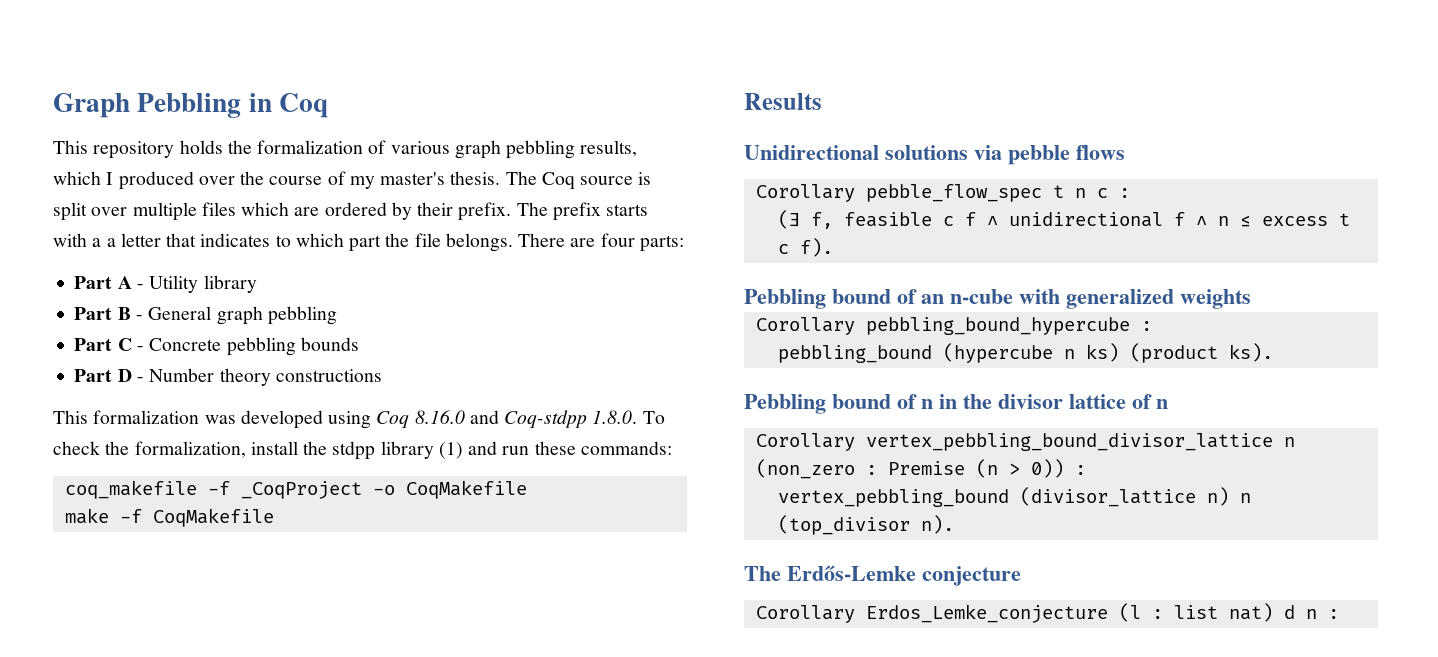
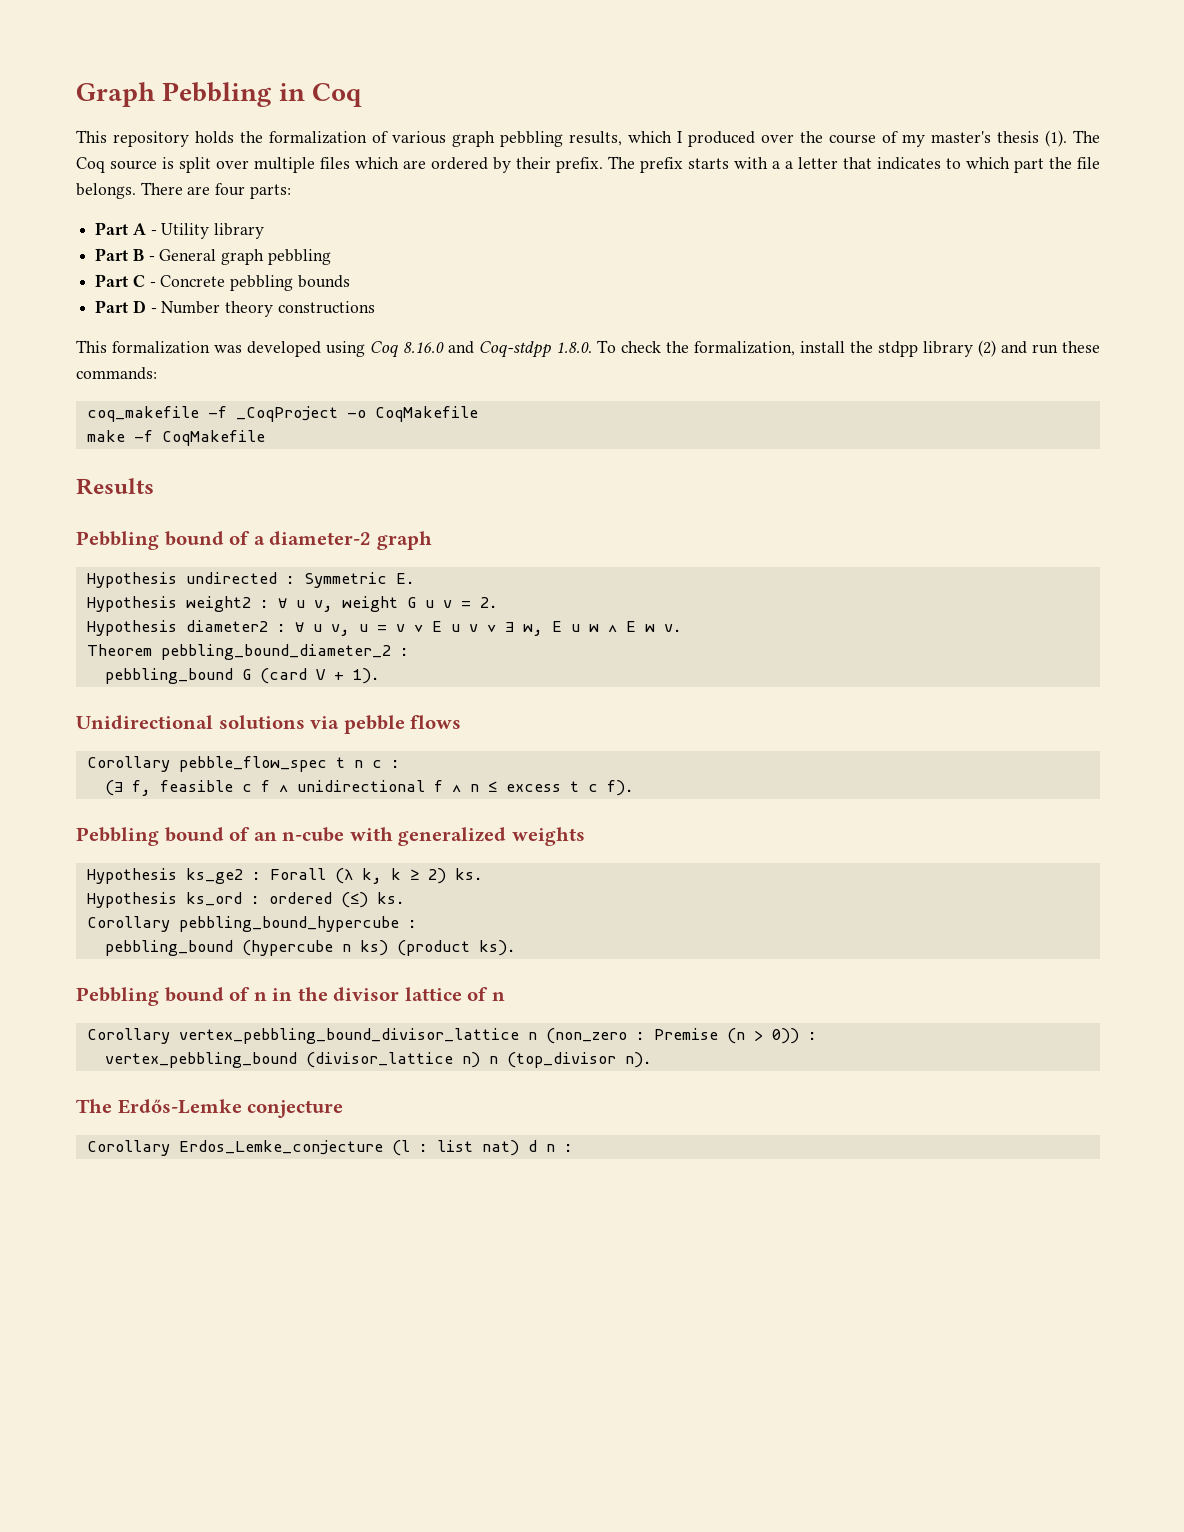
[450,171,501,185] thesis. -> [997,130,1067,147] thesis (1).
[438,442,463,459] (1) -> [978,340,996,357] (2)
(822, 101) none -> [76,531,432,550] [86,572,415,588] [86,596,498,612] [86,620,682,636] [86,644,409,660] [104,668,380,684] // Pebbling bound of a diameter-2 graph // Hypothesis undirected : Symmetric E. // Hypothesis weight2 : ∀ u v, weight G u v = 2. // Hypothesis diameter2 : ∀ u v, u = v ∨ E u v ∨ ∃ w, E u w ∧ E w v. // Theorem pebbling_bound_diameter_2 : // pebbling_bound G (card V + 1).
(1251, 299) none -> [86,868,483,884] [86,892,405,908] // Hypothesis ks_ge2 : Forall (λ k, k ≥ 2) ks. // Hypothesis ks_ord : ordered (≤) ks.

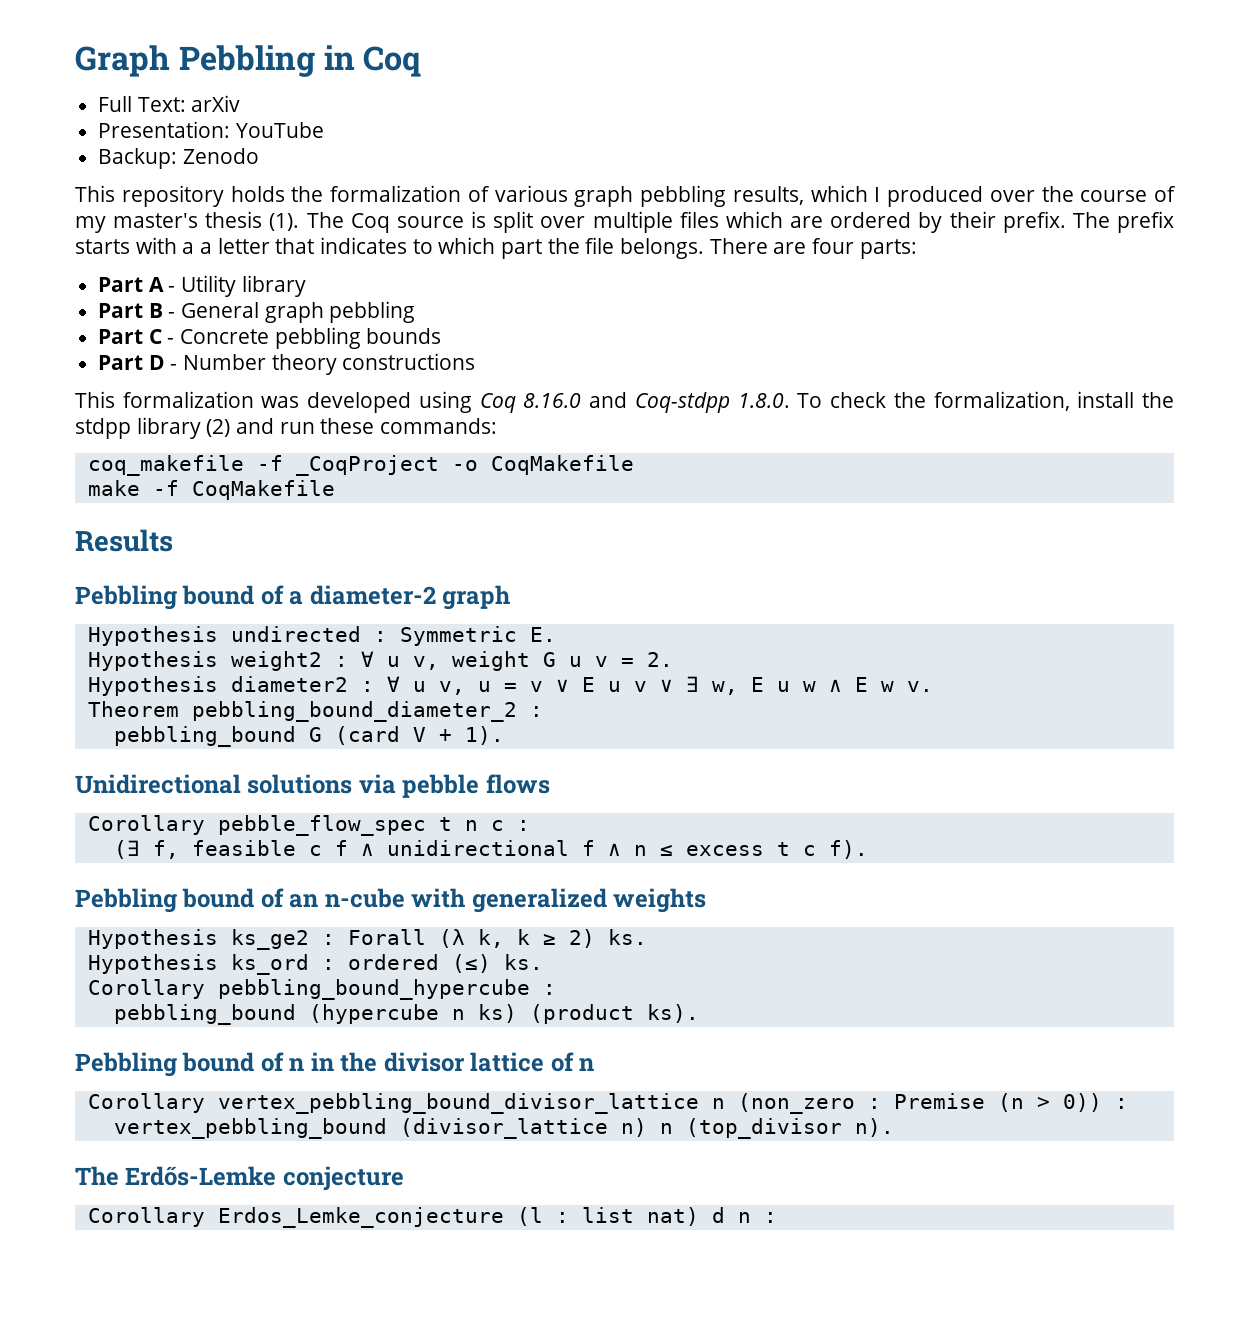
(363, 95) none -> [98,95,241,112] [98,121,324,138] [98,148,259,169] // Full Text: arXiv // Presentation: YouTube // Backup: Zenodo

